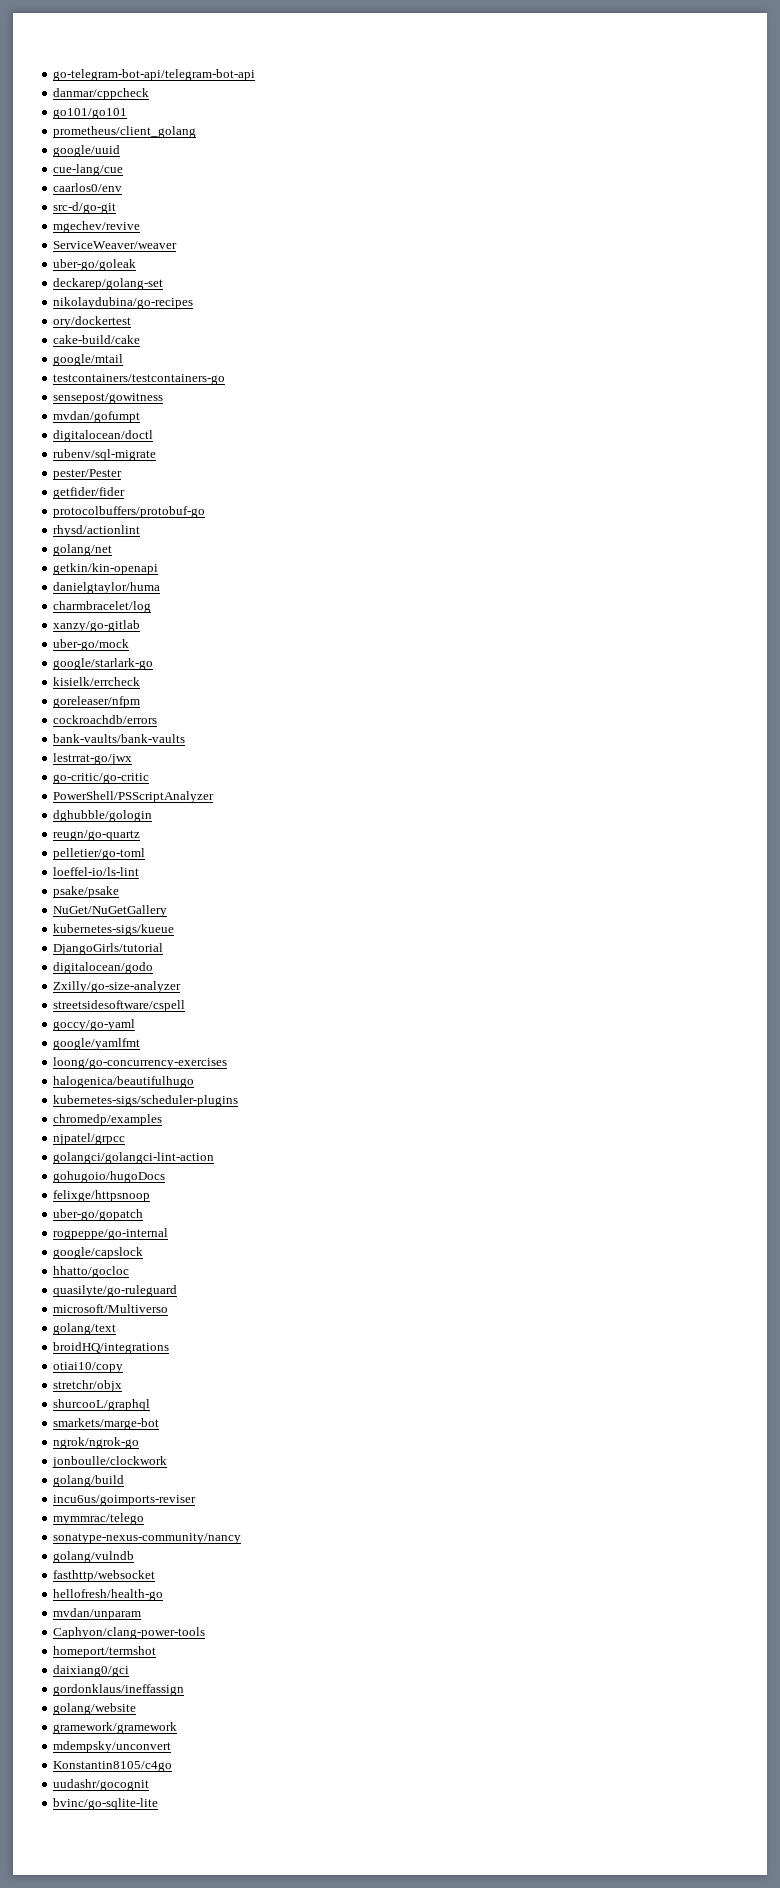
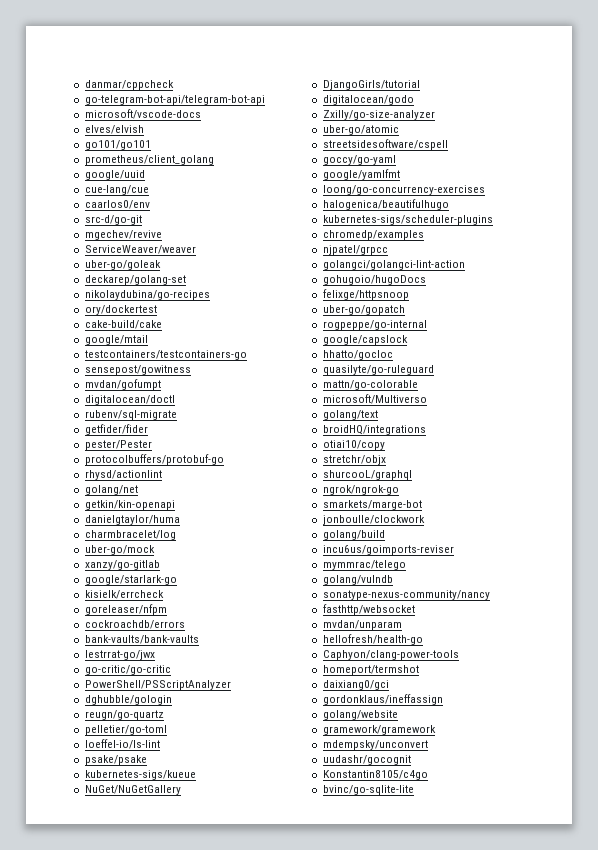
(53, 75) none -> [84,80,174,90] danmar/cppcheck //
[53,88,150,100] danmar/cppcheck -> [84,109,201,119] [84,125,144,134] microsoft/vscode-docs // elves/elvish
(157, 455) none -> [84,424,148,435] // getfider/fider
[53,487,126,499] // getfider/fider -> (152, 445) none
(152, 607) none -> [84,545,155,555] // uber-go/mock
[53,639,130,651] // uber-go/mock -> (160, 565) none
(120, 892) none -> [84,770,196,780] // kubernetes-sigs/kueue
[53,924,175,936] // kubernetes-sigs/kueue -> (181, 790) none
(182, 987) none -> [322,125,399,135] // uber-go/atomic
(178, 1291) none -> [322,380,418,390] // mattn/go-colorable
(151, 1405) none -> [322,485,399,495] // ngrok/ngrok-go
[53,1437,140,1449] // ngrok/ngrok-go -> (422, 505) none
(145, 1519) none -> [322,575,393,585] // golang/vulndb
[53,1551,135,1563] // golang/vulndb -> (490, 595) none
(156, 1576) none -> [322,620,402,630] // mvdan/unparam
[53,1608,142,1620] // mvdan/unparam -> (423, 639) none
(172, 1747) none -> [322,755,411,765] // uudashr/gocognit
[53,1779,150,1791] // uudashr/gocognit -> (428, 775) none

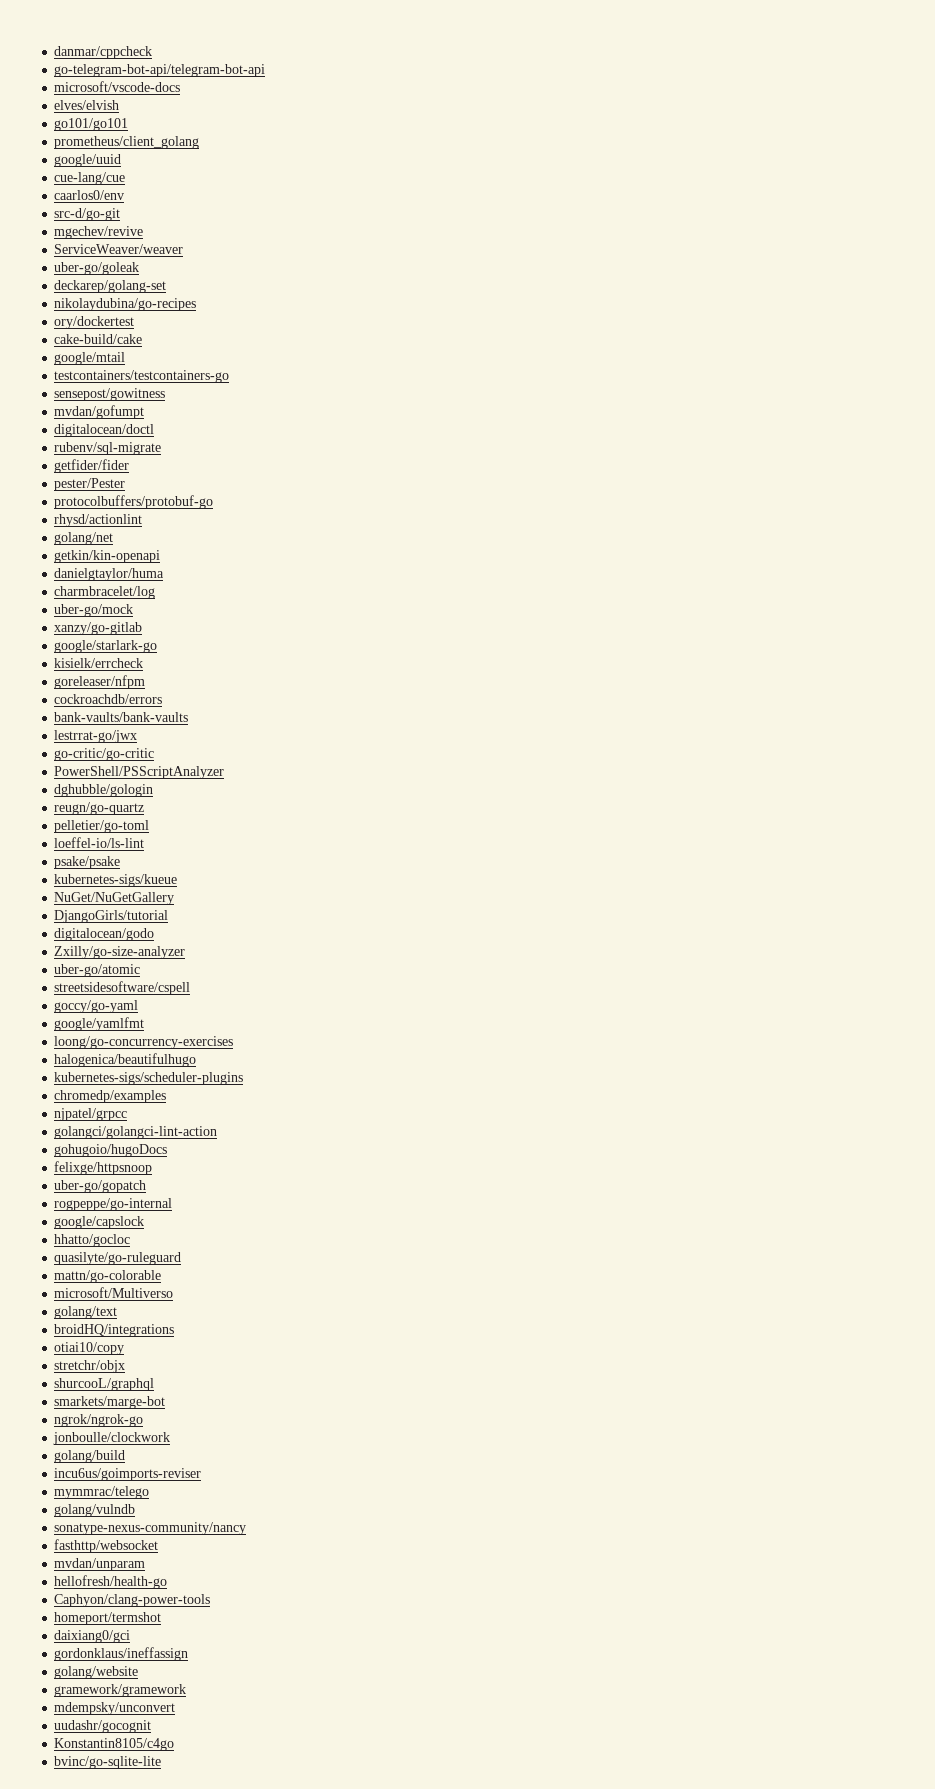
(412, 475) none -> [54,1396,166,1409] // smarkets/marge-bot
[322,500,422,510] // smarkets/marge-bot -> (144, 1420) none

